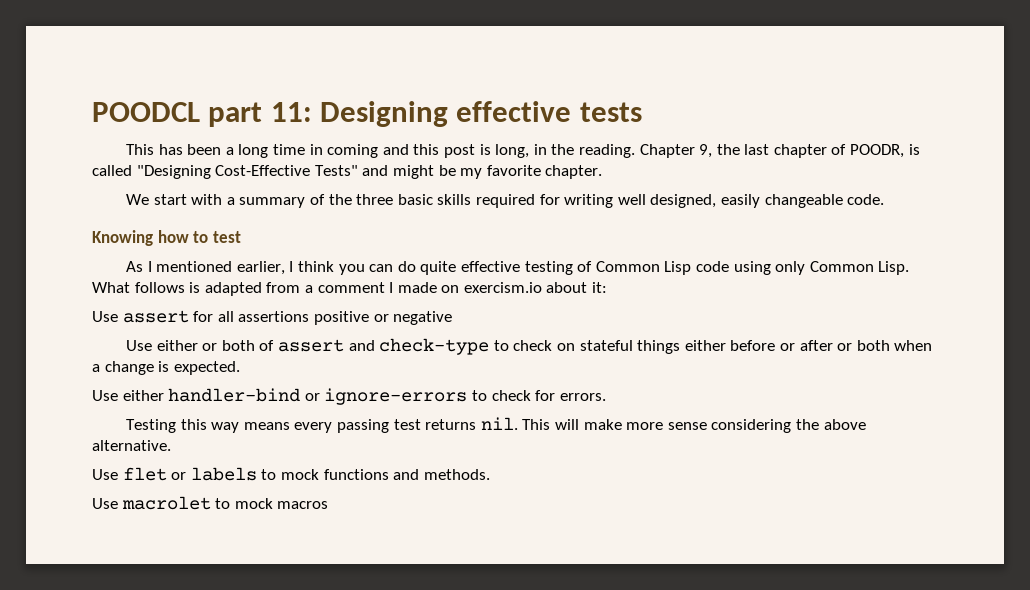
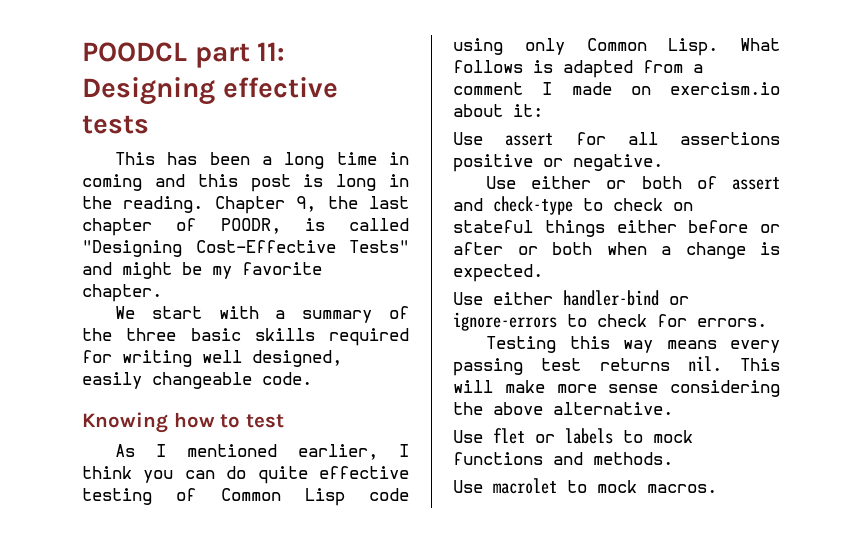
[495,144,530,158] long, -> [336,174,377,191] long
[393,311,453,325] negative -> [573,154,663,171] negative.
[277,501,329,509] macros -> [647,484,717,493] macros.

